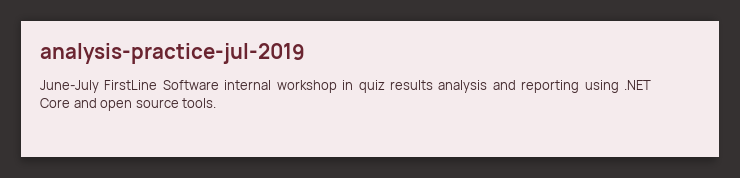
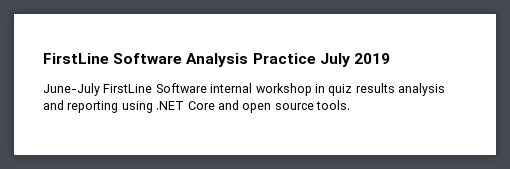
[40,43,305,64] analysis-practice-jul-2019 -> [43,53,390,67] FirstLine Software Analysis Practice July 2019

